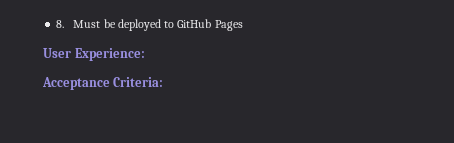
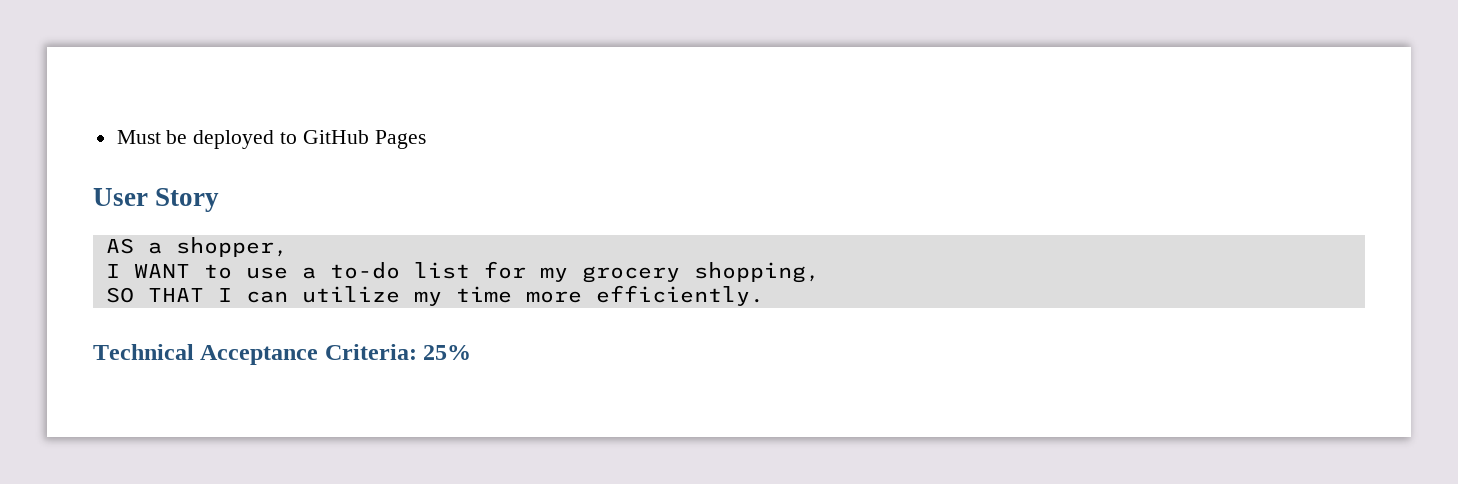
[56,20,65,28] 8. -> (116, 137) none
[74,48,145,61] Experience: // -> [155,188,220,212] [105,237,288,257] [105,261,820,283] [105,285,764,306] [93,344,194,360] Story // AS a shopper, // I WANT to use a to-do list for my grocery shopping, // SO THAT I can utilize my time more efficiently. // Technical
(164, 82) none -> [423,345,472,360] 25%

